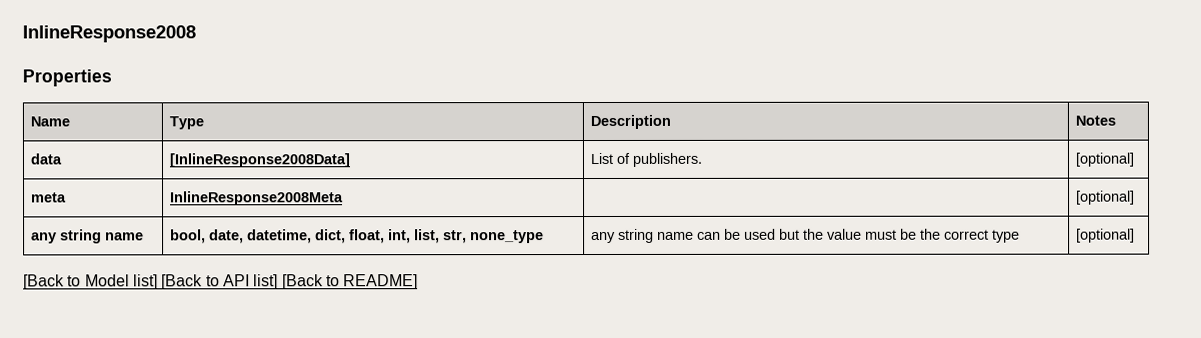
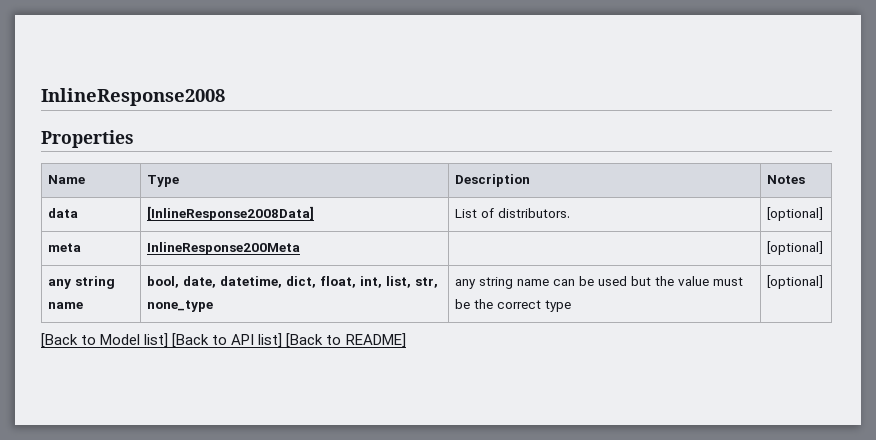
[632,152,703,167] publishers. -> [497,208,570,218] distributors.
[170,191,345,206] InlineResponse2008Meta -> [146,242,300,255] InlineResponse200Meta

